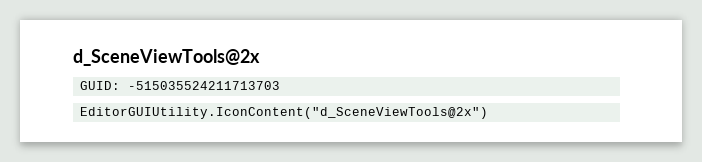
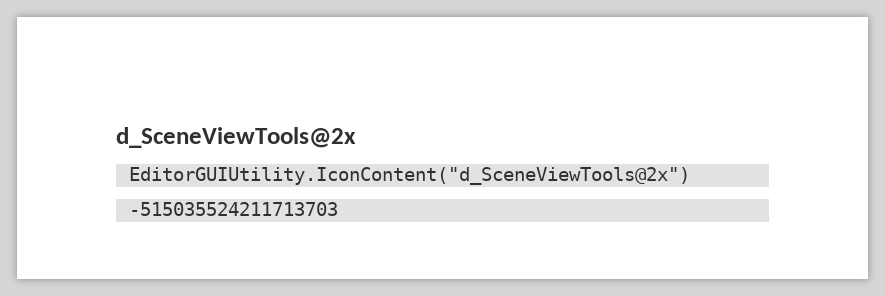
[79,81,120,90] GUID: -> [128,167,690,185] EditorGUIUtility.IconContent("d_SceneViewTools@2x") //
[79,107,488,119] // EditorGUIUtility.IconContent("d_SceneViewTools@2x") -> (338, 209) none

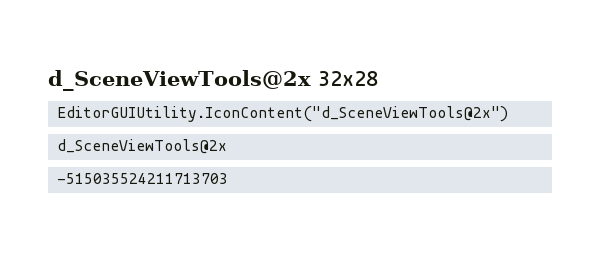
[116,127,356,148] d_SceneViewTools@2x -> [48,70,378,91] d_SceneViewTools@2x 32x28
(690, 176) none -> [56,139,227,154] // d_SceneViewTools@2x

